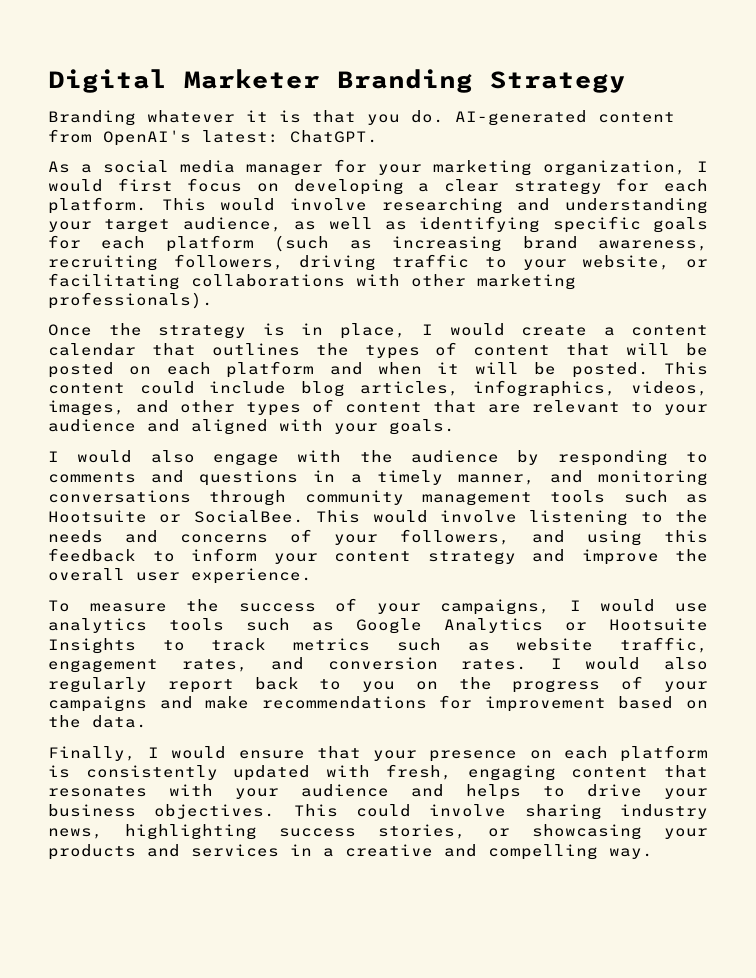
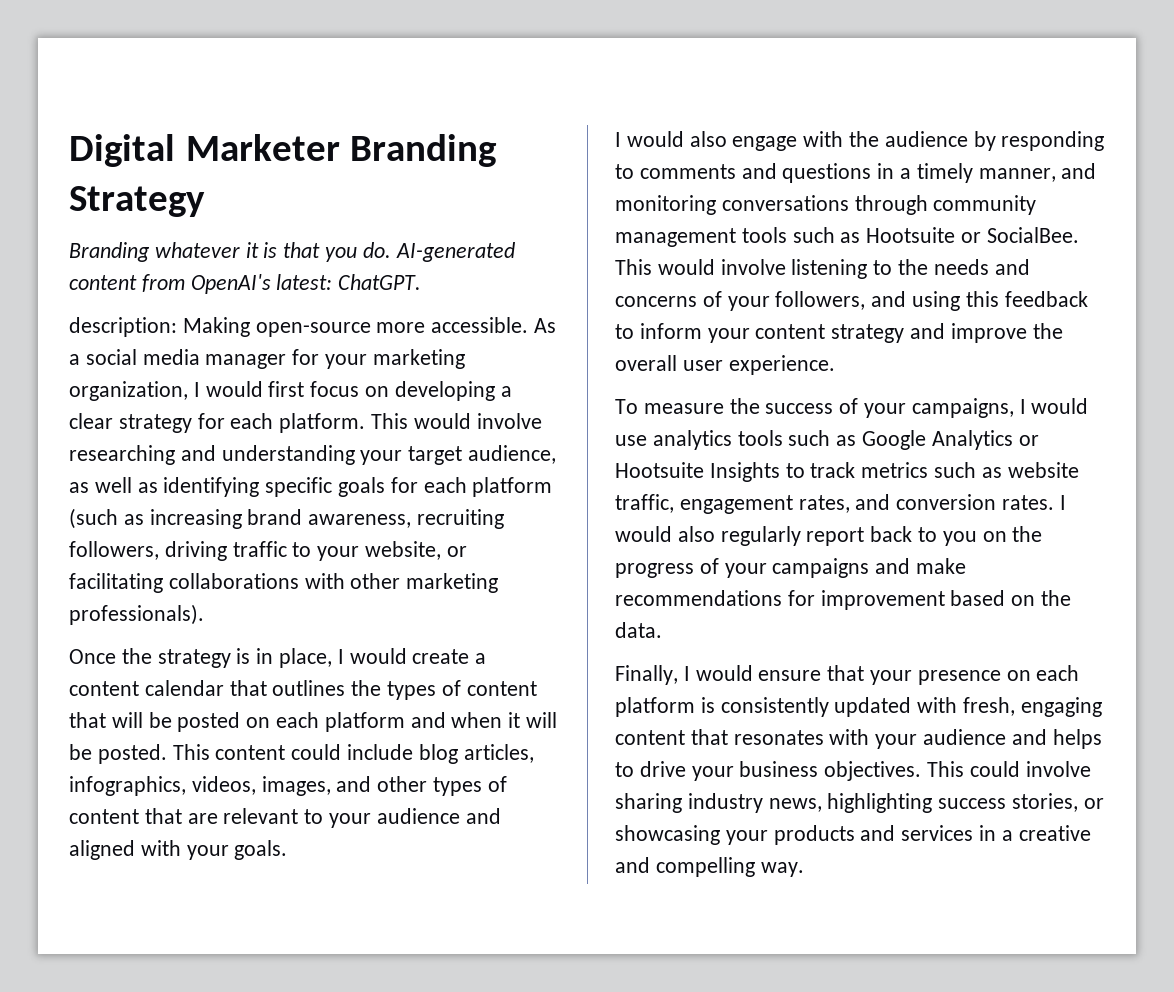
(378, 136) none -> [69,317,529,337] description: Making open-source more accessible.

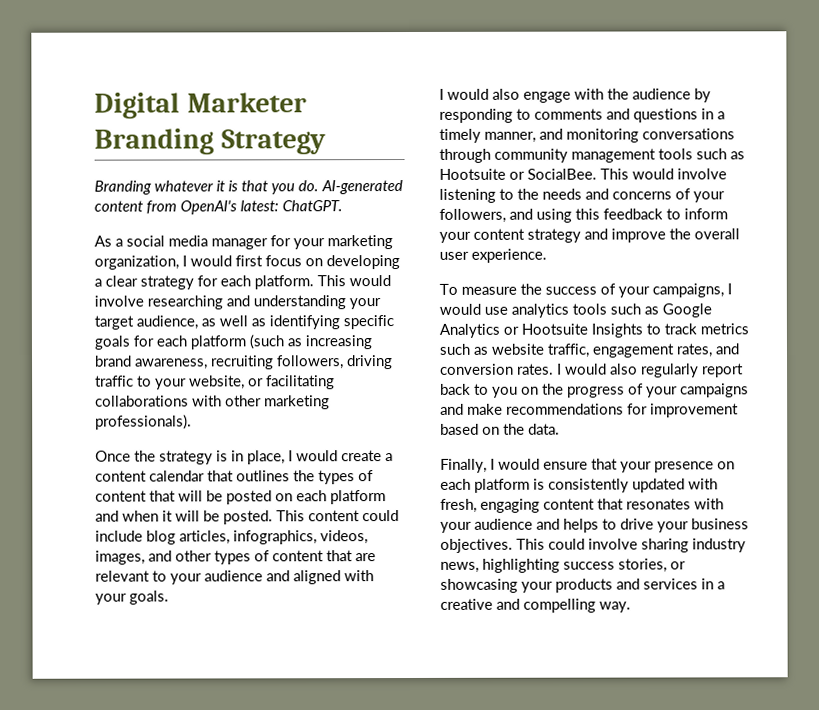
[69,317,529,337] description: Making open-source more accessible. -> (343, 206) none

